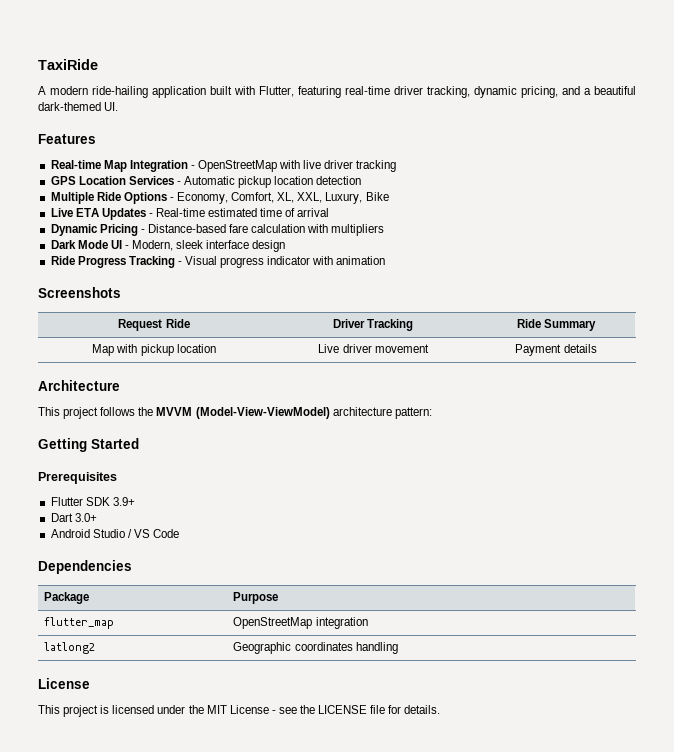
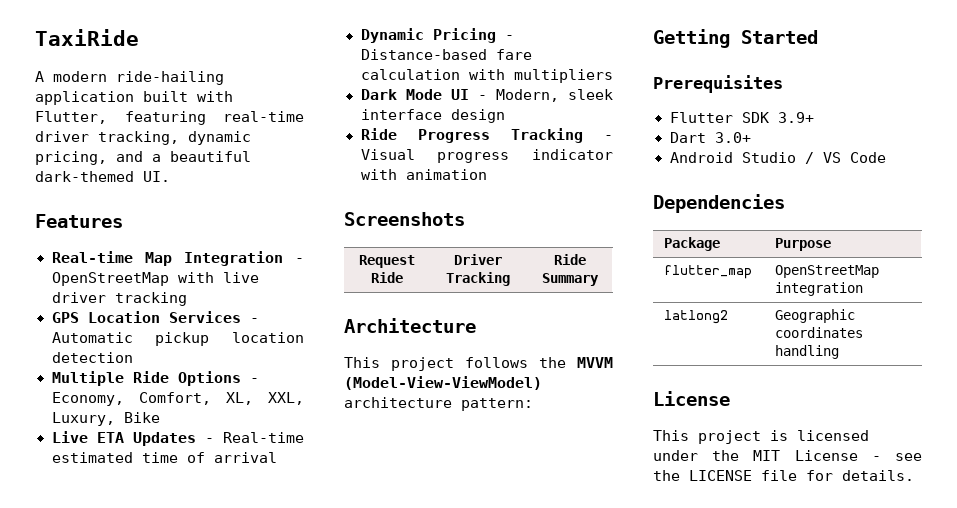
[92,344,216,356] [318,344,429,353] [515,344,597,356] // Map with pickup location | Live driver movement | Payment details -> (599, 279) none

